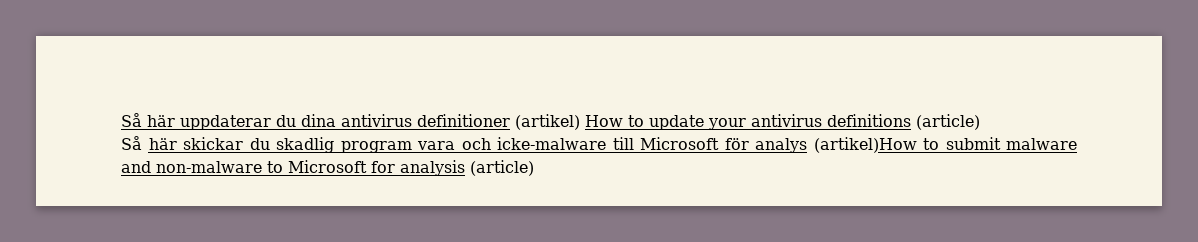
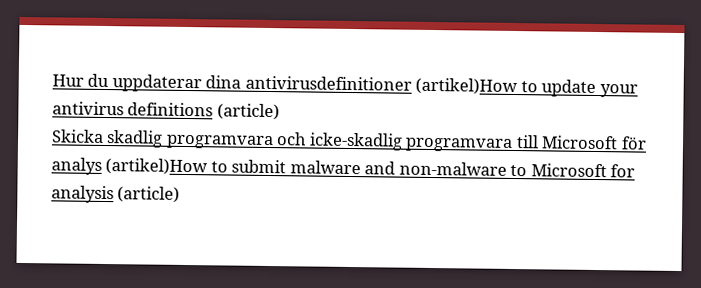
[121,113,623,130] Så här uppdaterar du dina antivirus definitioner (artikel) How -> [52,73,519,96] Hur du uppdaterar dina antivirusdefinitioner (artikel)How
[121,136,606,153] Så här skickar du skadlig program vara och icke-malware -> [51,129,514,152] Skicka skadlig programvara och icke-skadlig programvara

